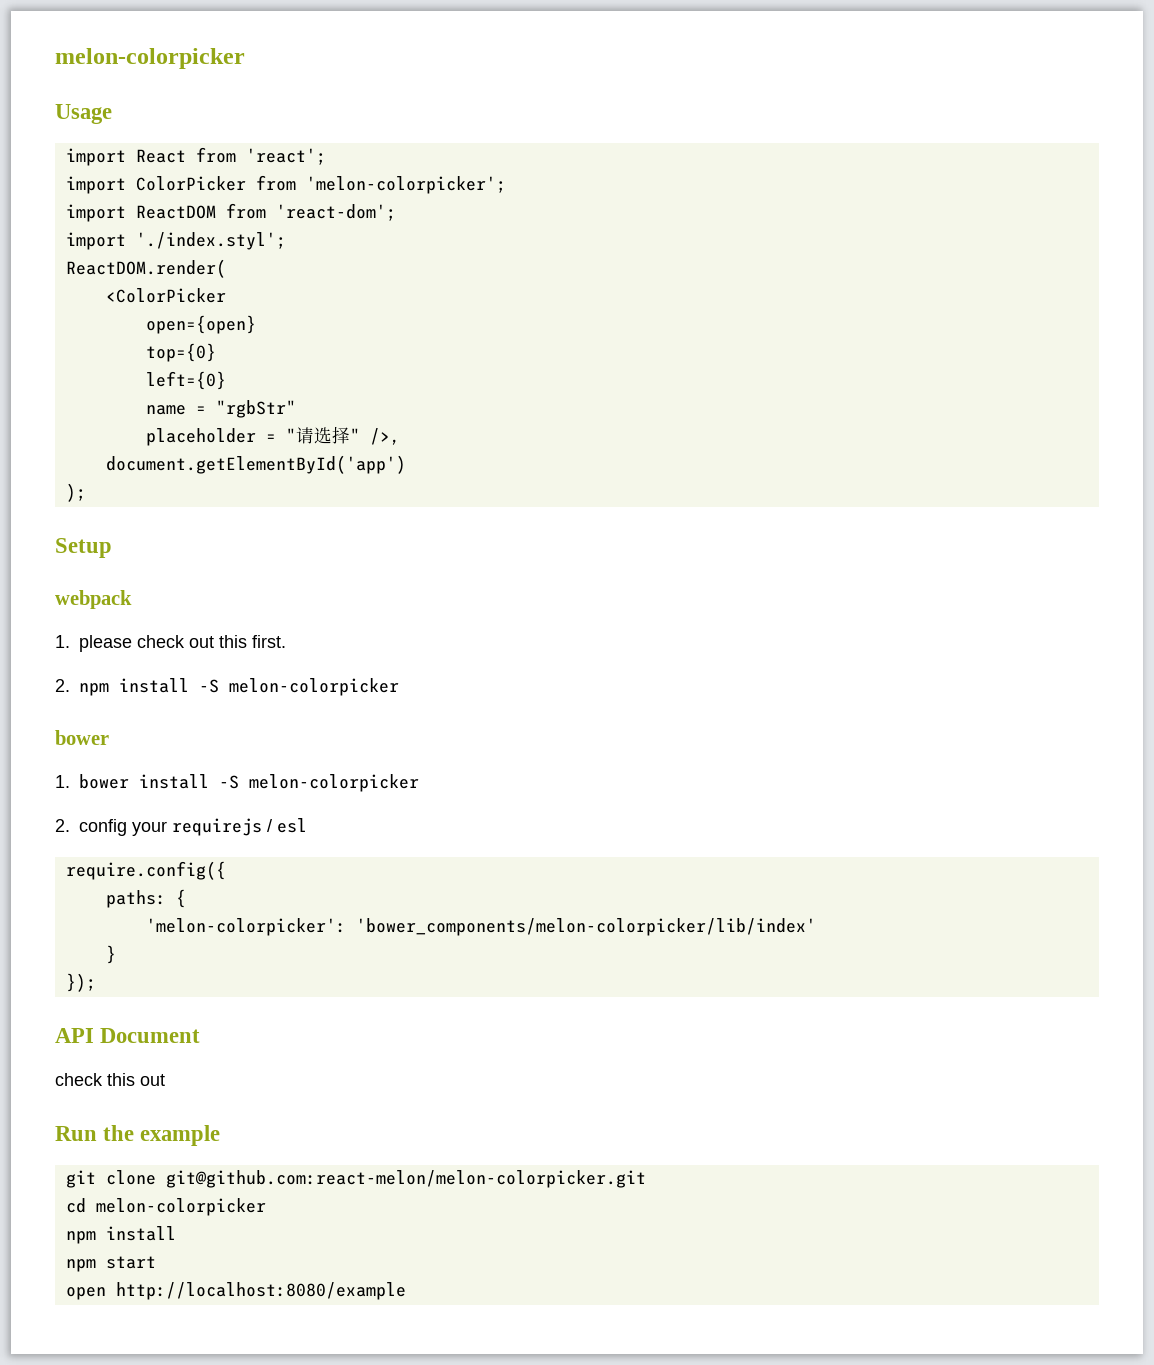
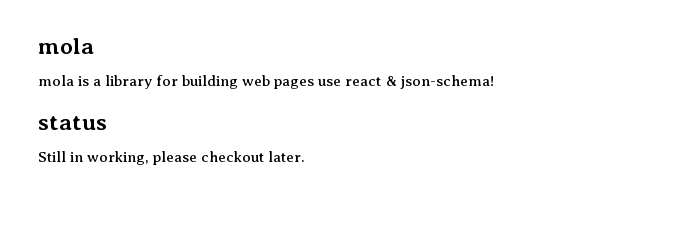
[55,48,245,69] [55,104,112,124] [65,147,326,166] [65,175,506,194] [65,203,396,222] [65,232,286,250] [65,259,226,278] [105,288,226,303] [145,315,256,334] [145,343,216,362] [145,371,226,390] [145,400,296,418] [145,426,400,446] [105,455,406,474] [65,483,86,502] [55,538,112,558] [55,590,132,609] [55,635,286,652] [55,678,399,696] [55,730,109,745] [55,774,419,792] [55,818,307,836] [65,861,226,880] [105,889,186,908] [145,918,816,936] [105,945,116,964] [65,973,96,992] [55,1028,201,1043] [55,1073,165,1086] [55,1125,221,1146] [65,1170,646,1188] [65,1198,266,1216] [65,1226,176,1244] [65,1256,156,1272] [65,1282,406,1300] melon-colorpicker // Usage // import React from 'react'; // import ColorPicker from 'melon-colorpicker'; // import ReactDOM from 'react-dom'; // import './index.styl'; // ReactDOM.render( // <ColorPicker // open={open} // top={0} // left={0} // name = "rgbStr" // placeholder = "请选择" />, // document.getElementById('app') // ); // Setup // webpack // 1. please check out this first. // 2. npm install -S melon-colorpicker // bower // 1. bower install -S melon-colorpicker // 2. config your requirejs / esl // require.config({ // paths: { // 'melon-colorpicker': 'bower_components/melon-colorpicker/lib/index' // } // }); // API Document // check this out // Run the example // git clone git@github.com:react-melon/melon-colorpicker.git // cd melon-colorpicker // npm install // npm start // open http://localhost:8080/example -> [38,38,94,54] [38,75,494,89] [38,116,107,130] [38,151,306,165] mola // mola is a library for building web pages use react & json-schema! // status // Still in working, please checkout later.

